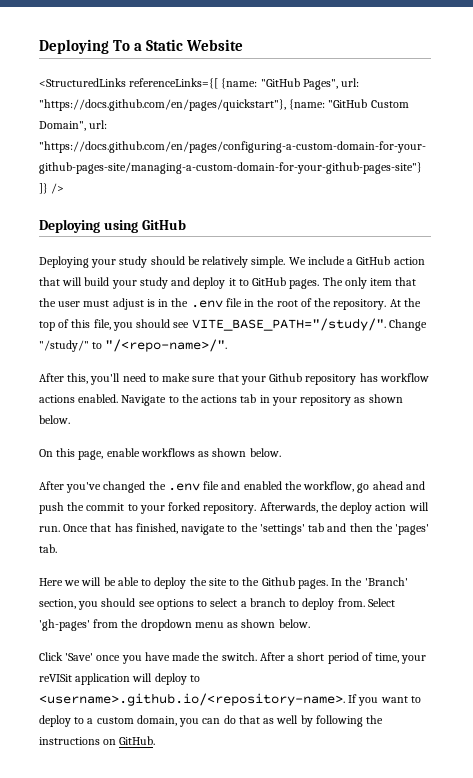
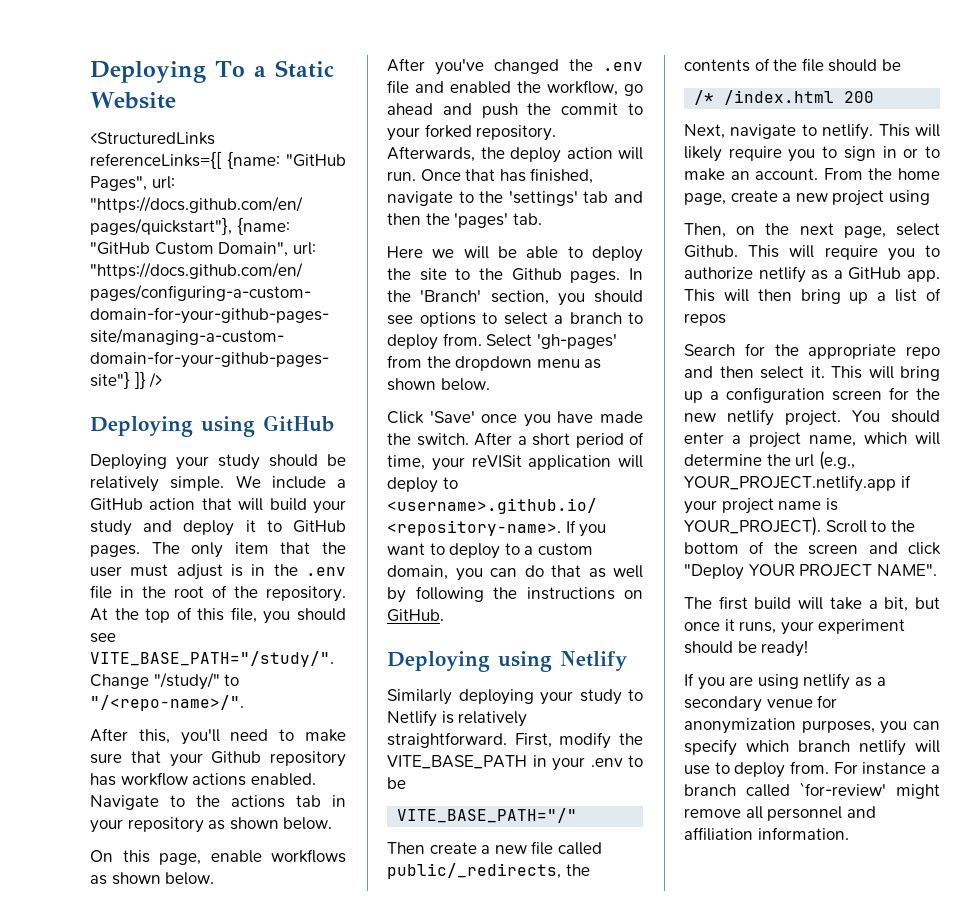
(156, 740) none -> [387,651,627,672] [387,689,643,705] [387,710,528,727] [387,732,643,749] [387,755,643,771] [387,777,406,789] [397,808,578,823] [387,841,602,855] [387,863,590,879] [684,58,901,72] [694,90,875,105] [684,123,940,140] [684,146,940,162] [684,168,940,181] [684,190,930,206] [684,223,940,238] [684,245,940,261] [684,266,940,283] [684,288,941,304] [684,313,726,326] [684,343,940,359] [684,366,940,381] [684,387,940,403] [684,409,940,426] [684,432,940,448] [684,451,855,470] [684,475,911,492] [684,498,838,514] [684,517,915,536] [684,541,941,555] [684,564,937,580] [684,596,940,612] [684,619,906,635] [684,640,809,657] [684,673,886,690] [684,695,838,712] [684,718,940,734] [684,739,940,756] [684,761,940,778] [684,782,940,799] [684,806,876,821] [684,827,849,841] // Deploying using Netlify // Similarly deploying your study to Netlify is relatively straightforward. First, modify the VITE_BASE_PATH in your .env to be // VITE_BASE_PATH="/" // Then create a new file called public/_redirects, the contents of the file should be // /* /index.html 200 // Next, navigate to netlify. This will likely require you to sign in or to make an account. From the home page, create a new project using // Then, on the next page, select Github. This will require you to authorize netlify as a GitHub app. This will then bring up a list of repos // Search for the appropriate repo and then select it. This will bring up a configuration screen for the new netlify project. You should enter a project name, which will determine the url (e.g., YOUR_PROJECT.netlify.app if your project name is YOUR_PROJECT). Scroll to the bottom of the screen and click "Deploy YOUR PROJECT NAME". // The first build will take a bit, but once it runs, your experiment should be ready! // If you are using netlify as a secondary venue for anonymization purposes, you can specify which branch netlify will use to deploy from. For instance a branch called `for-review' might remove all personnel and affiliation information.

